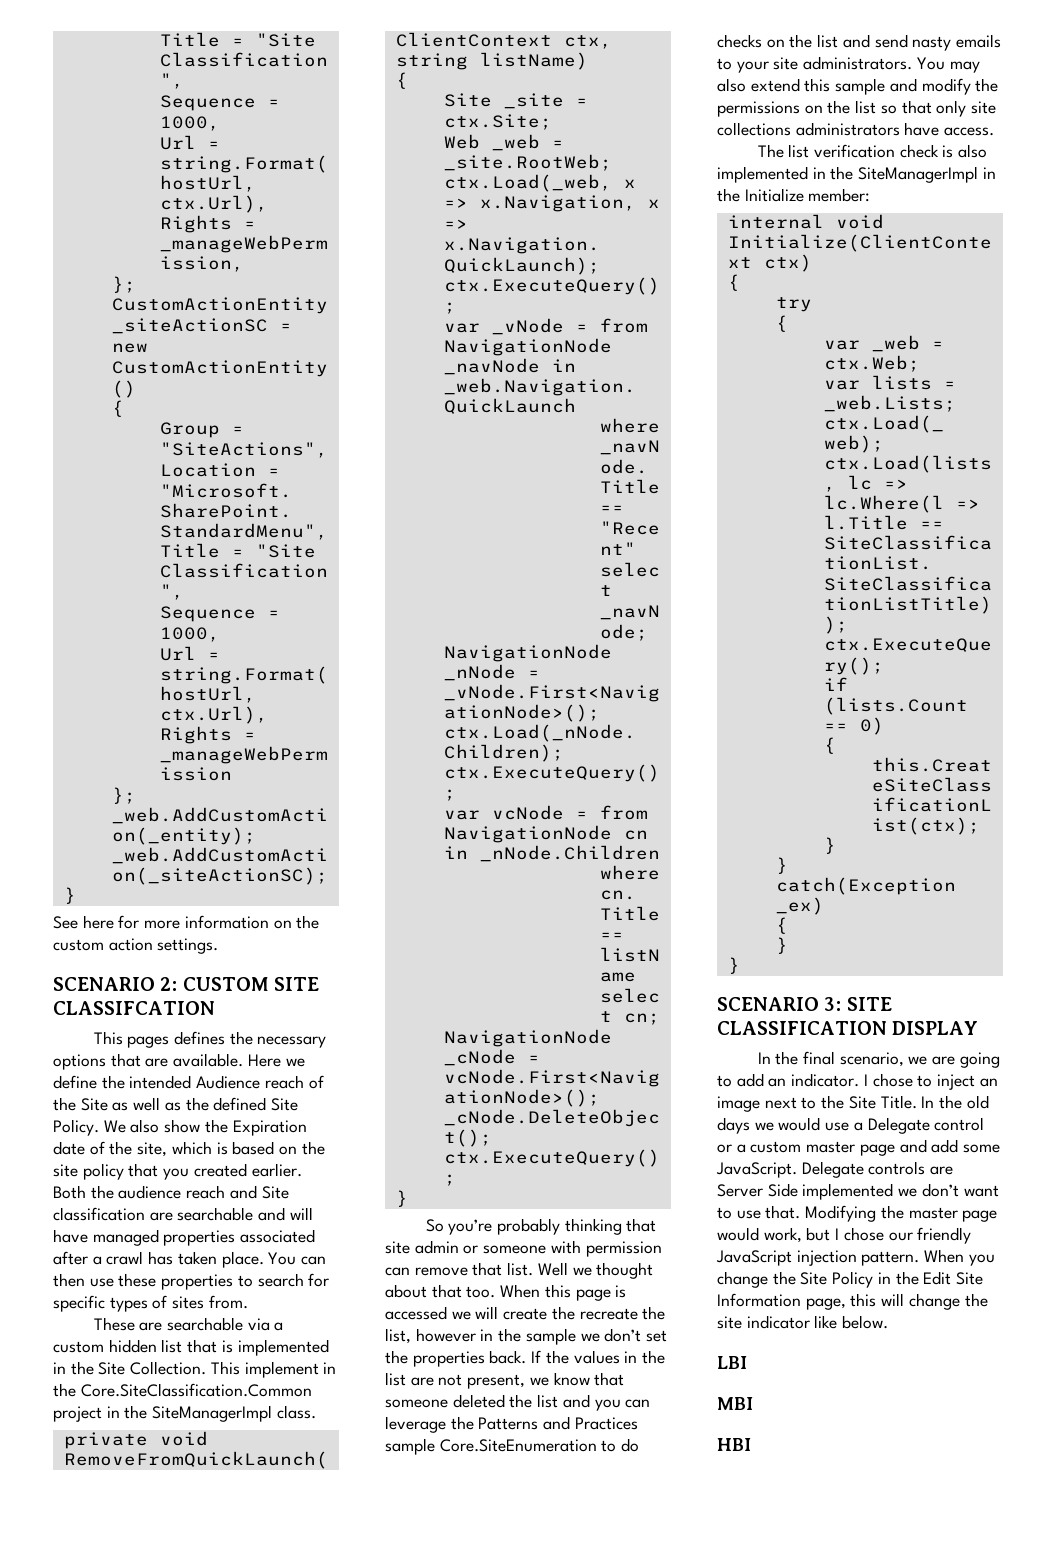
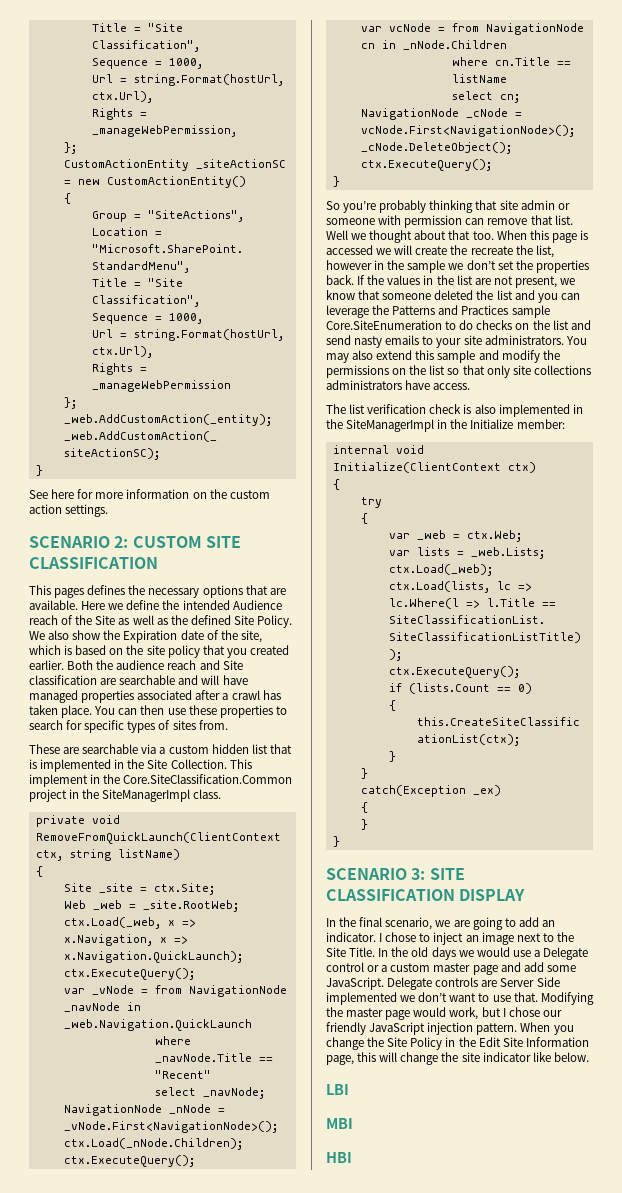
[53,1001,215,1015] CLASSIFCATION -> [29,557,158,569] CLASSIFICATION

